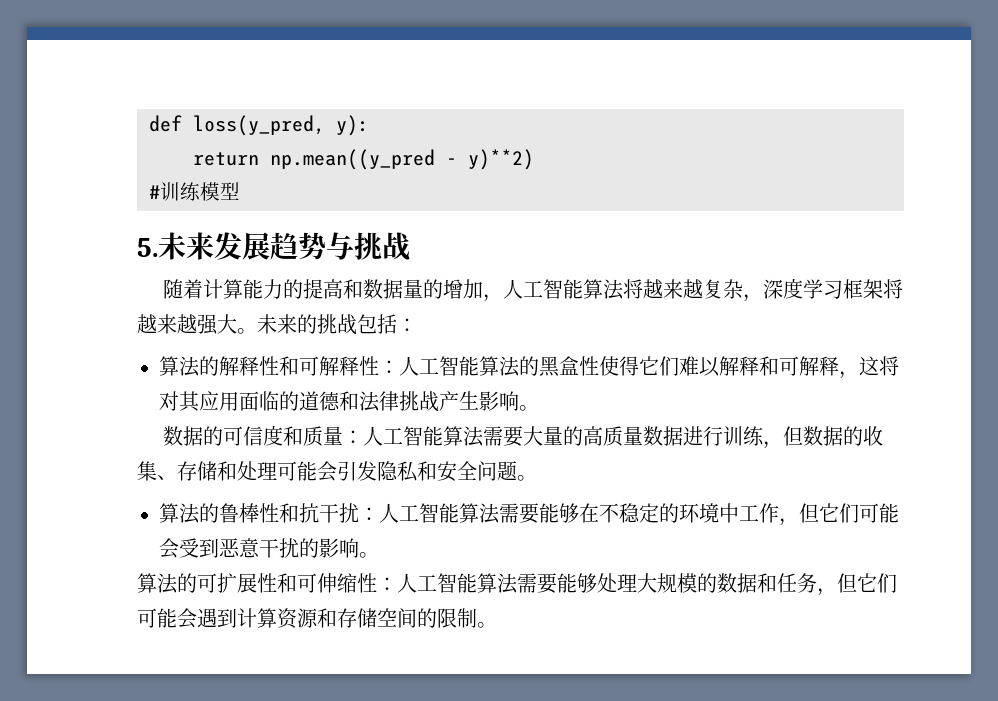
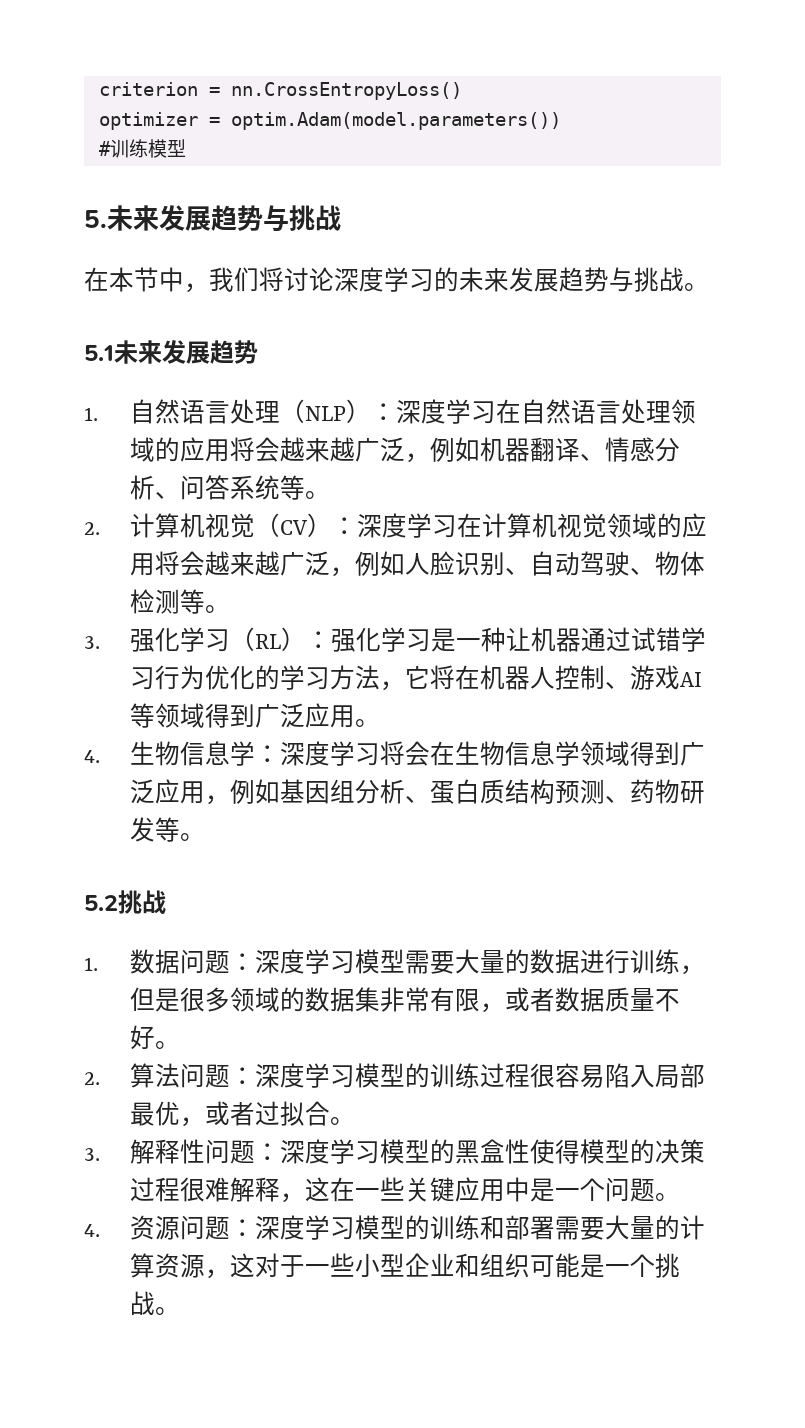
[149,115,369,136] [193,149,534,170] def loss(y_pred, y): // return np.mean((y_pred - y)**2) -> [98,82,462,100] [98,112,561,130] criterion = nn.CrossEntropyLoss() // optimizer = optim.Adam(model.parameters())
[163,278,904,302] [137,314,417,335] [159,356,899,379] [159,391,539,412] [163,425,644,447] 随着计算能力的提高和数据量的增加，人工智能算法将越来越复杂，深度学习框架将越来越强大。未来的挑战包括： // 算法的解释性和可解释性：人工智能算法的黑盒性使得它们难以解释和可解释，这将对其应用面临的道德和法律挑战产生影响。 // 数据的可信度和质量：人工智能算法需要大量的高质量 -> [84,267,709,293] [84,340,258,364] [84,399,697,424] [130,437,681,463] [130,475,331,500] [84,513,708,538] [130,551,706,577] [130,589,231,614] [84,627,707,652] [130,665,703,691] [130,703,381,728] [84,741,706,766] [130,779,706,805] [130,817,206,842] [84,890,166,915] [84,949,531,974] 在本节中，我们将讨论深度学习的未来发展趋势与挑战。 // 5.1未来发展趋势 // 1.自然语言处理（NLP）：深度学习在自然语言处理领域的应用将会越来越广泛，例如机器翻译、情感分析、问答系统等。 // 2.计算机视觉（CV）：深度学习在计算机视觉领域的应用将会越来越广泛，例如人脸识别、自动驾驶、物体检测等。 // 3.强化学习（RL）：强化学习是一种让机器通过试错学习行为优化的学习方法，它将在机器人控制、游戏AI等领域得到广泛应用。 // 4.生物信息学：深度学习将会在生物信息学领域得到广泛应用，例如基因组分析、蛋白质结构预测、药物研发等。 // 5.2挑战 // 1.数据问题：深度学习模型需要大量的
[803,426,884,446] [137,461,537,482] [159,503,899,526] [159,538,379,559] [137,573,897,596] [137,608,477,629] 数据的收集、存储和处理可能会引发隐私和安全问题。 // 算法的鲁棒性和抗干扰：人工智能算法需要能够在不稳定的环境中工作，但它们可能会受到恶意干扰的影响。 // 算法的可扩展性和可伸缩性：人工智能算法需要能够处理大规模的数据和任务，但它们可能会遇到计算资源和存储空间的限制 -> [155,987,681,1013] [130,1025,181,1050] [84,1063,706,1088] [130,1101,356,1127] [84,1139,706,1164] [130,1177,681,1203] [84,1215,706,1240] [130,1253,681,1279] [130,1291,156,1316] 是很多领域的数据集非常有限，或者数据质量不好。 // 2.算法问题：深度学习模型的训练过程很容易陷入局部最优，或者过拟合。 // 3.解释性问题：深度学习模型的黑盒性使得模型的决策过程很难解释，这在一些关键应用中是一个问题。 // 4.资源问题：深度学习模型的训练和部署需要大量的计算资源，这对于一些小型企业和组织可能是一个挑战

